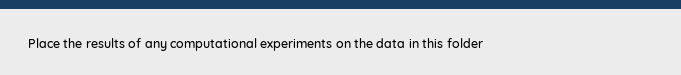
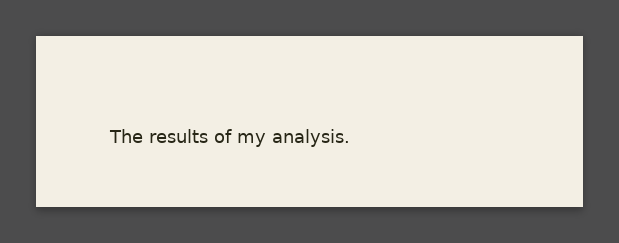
[28,38,483,51] Place the results of any computational experiments on the data in this folder -> [109,129,350,147] The results of my analysis.

